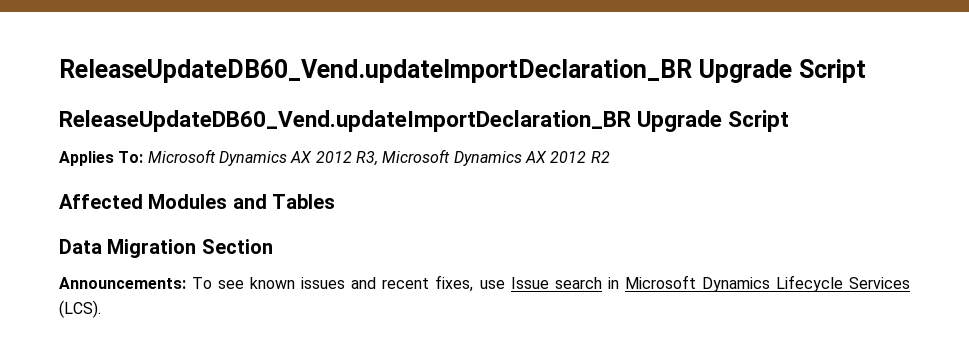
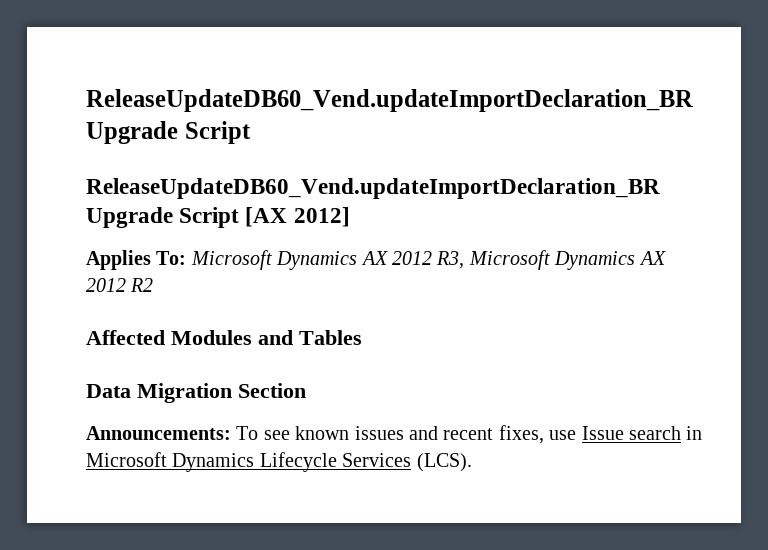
(790, 121) none -> [245,207,350,227] [AX 2012]

